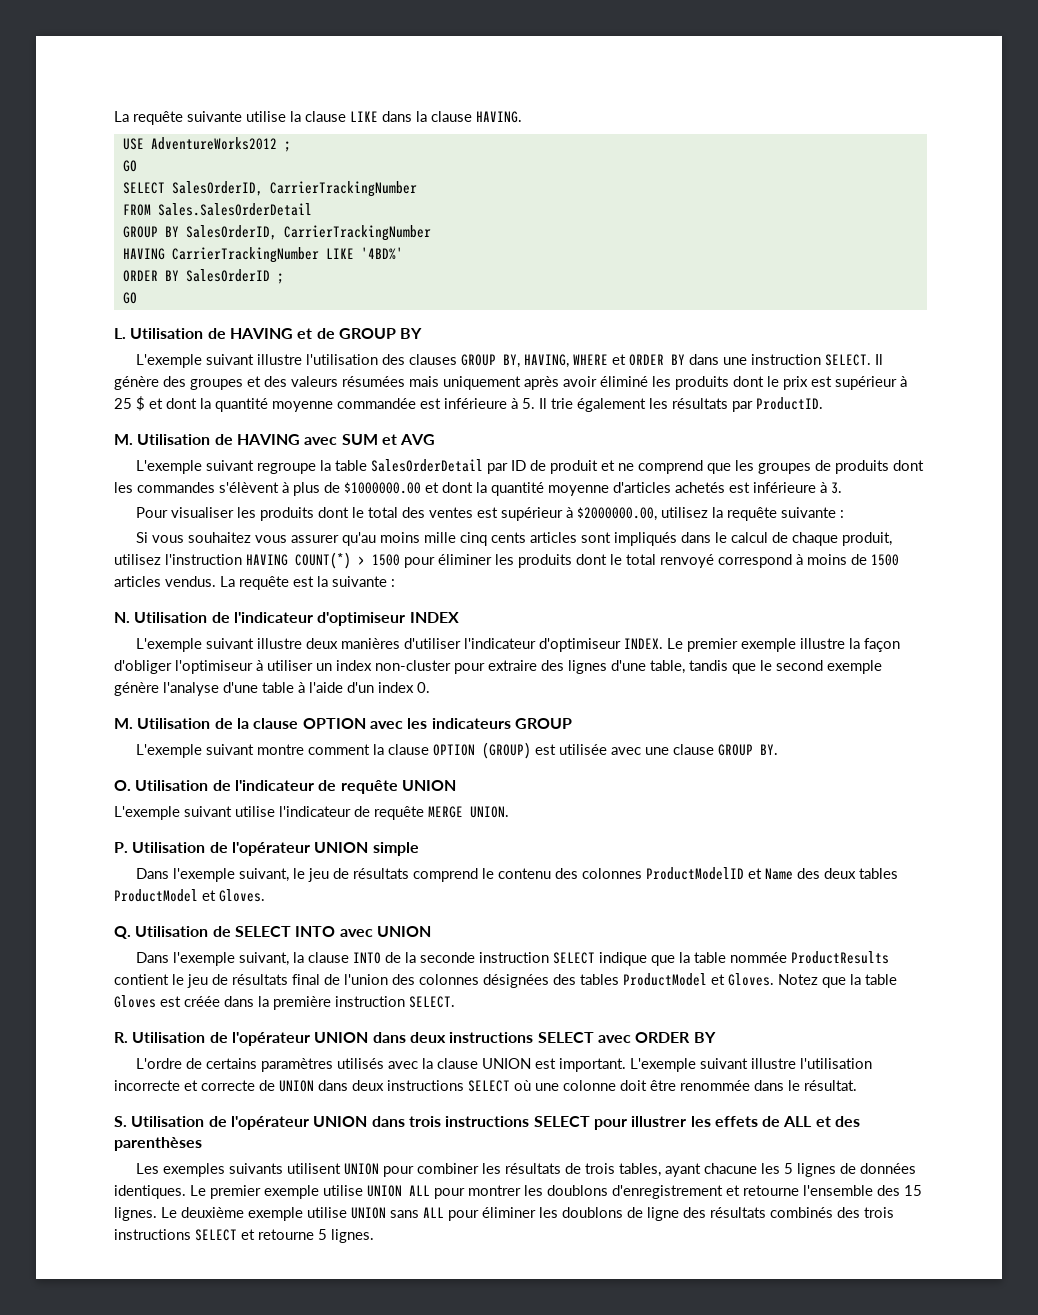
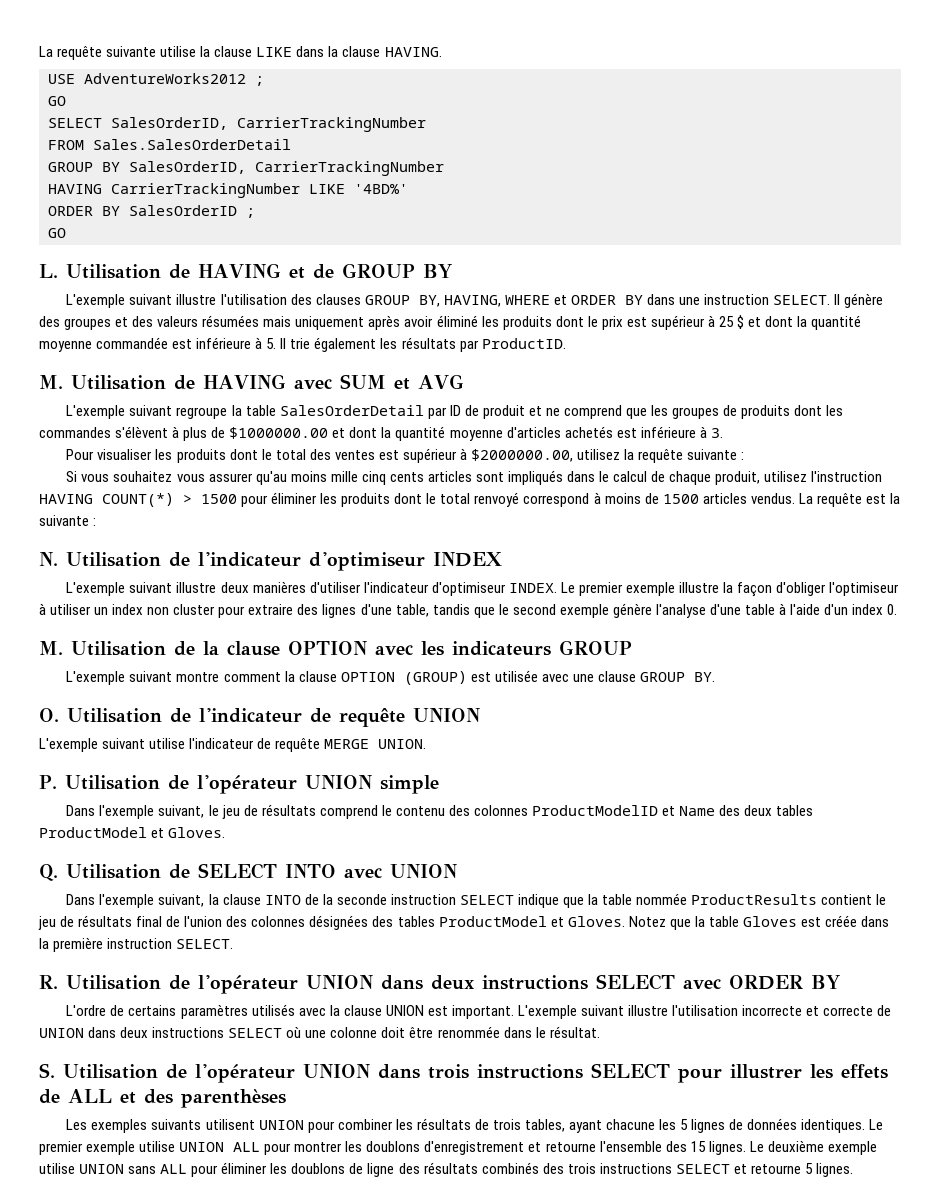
[375,660,451,671] non-cluster -> [147,604,216,615] non cluster

